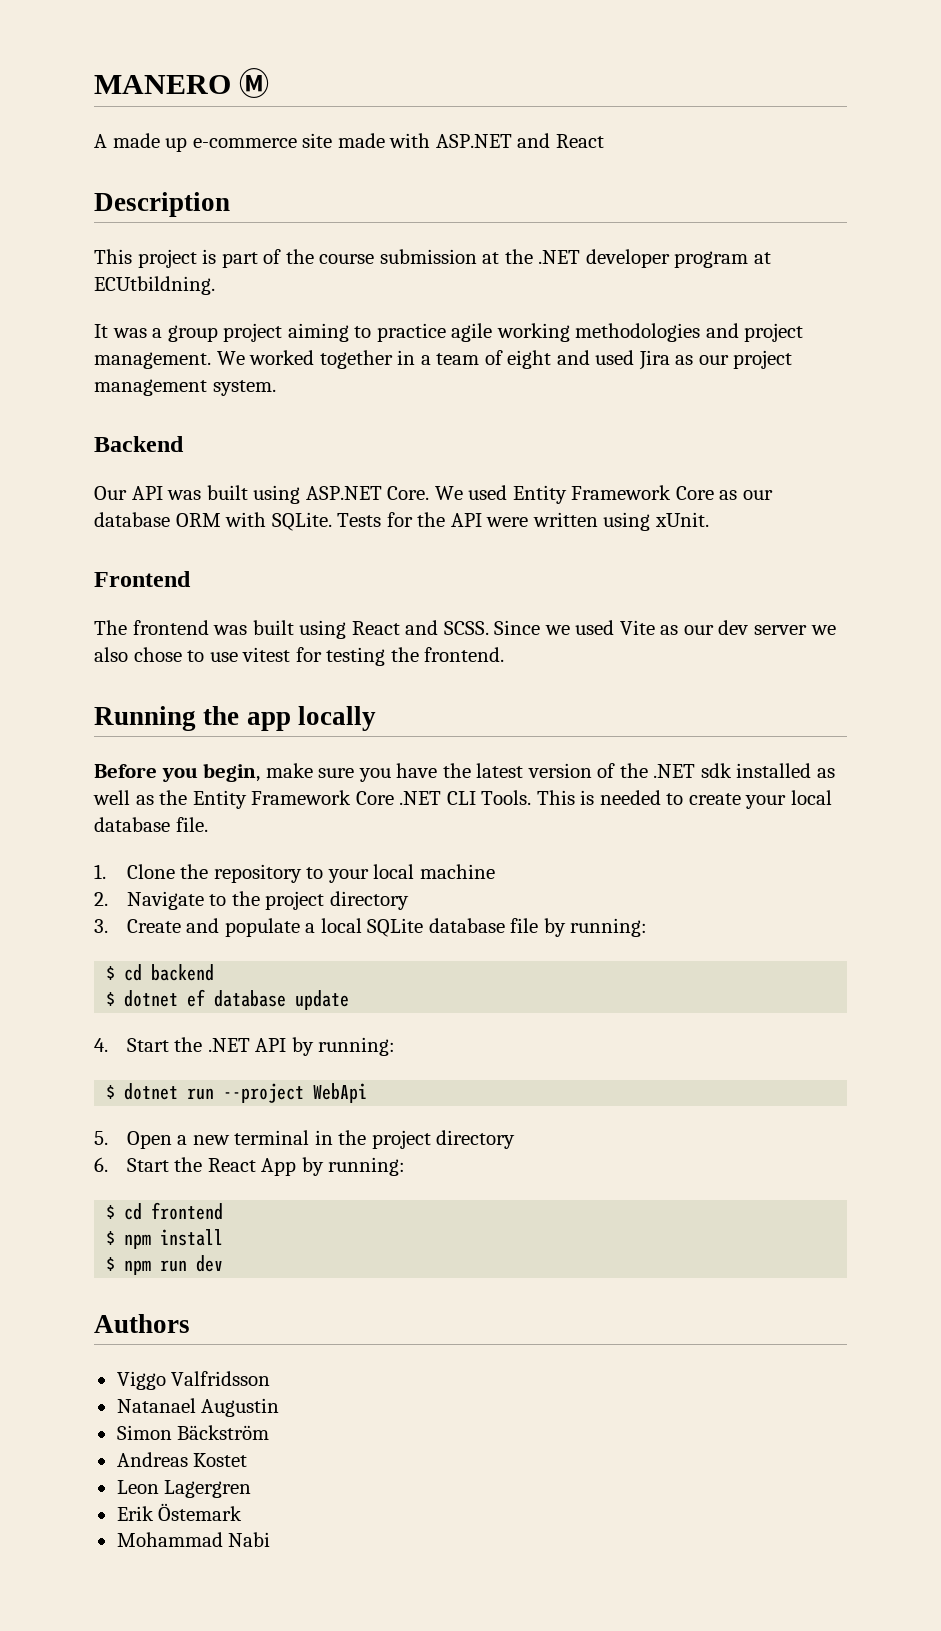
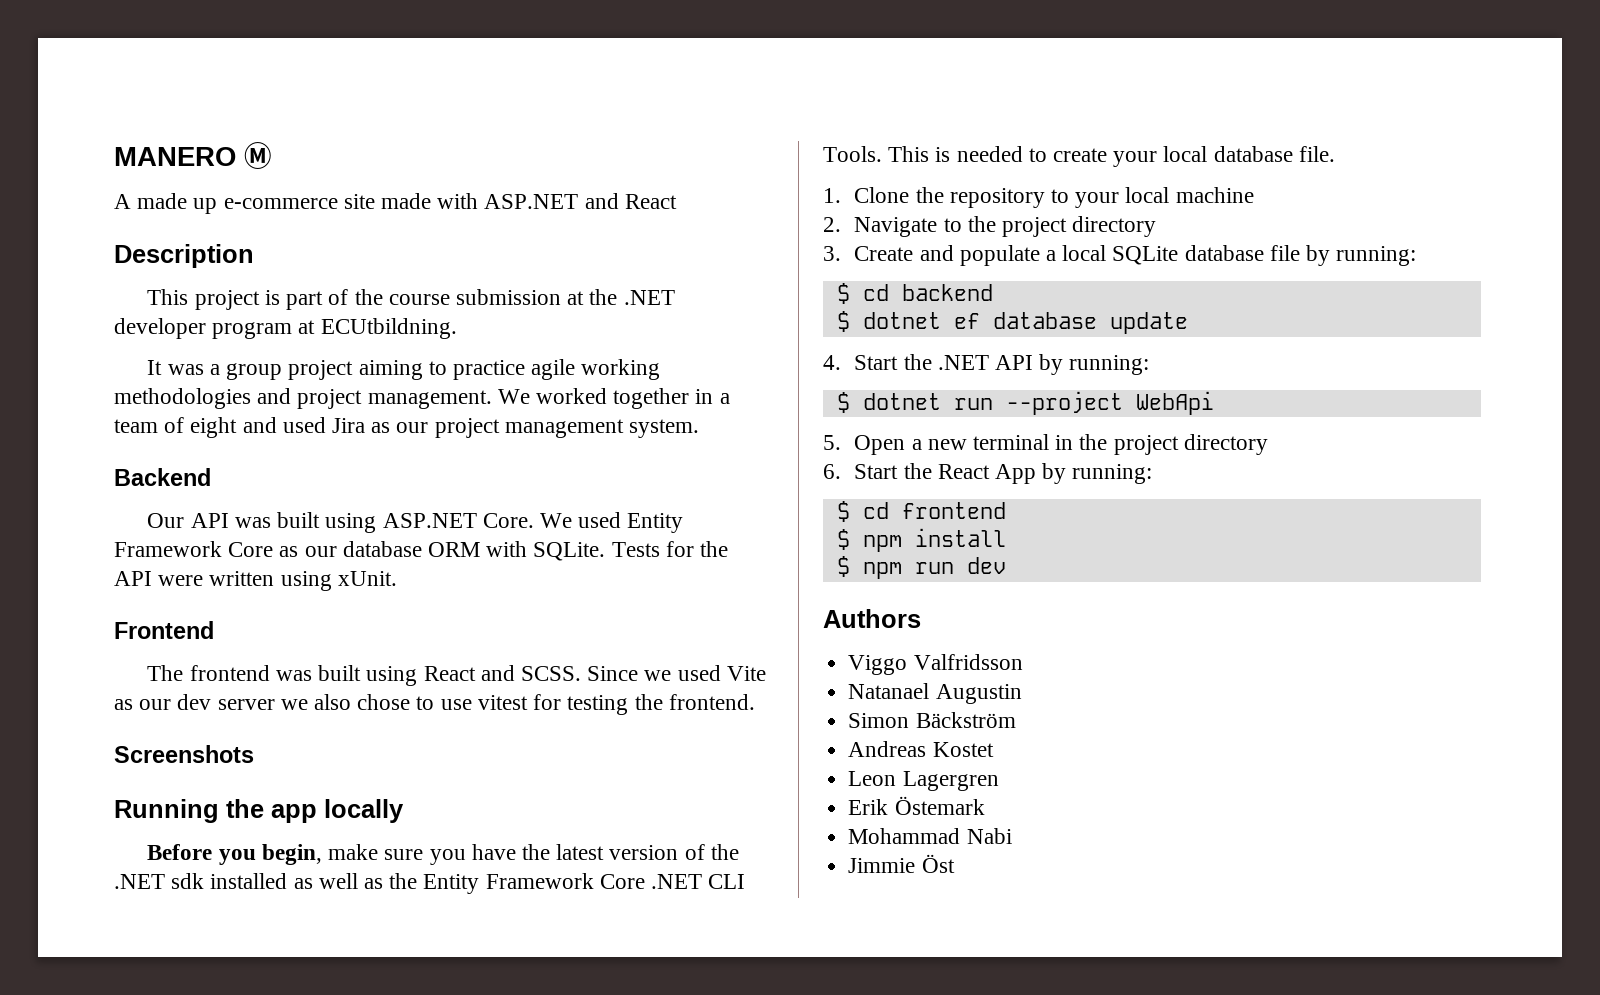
(505, 654) none -> [114,745,254,763] // Screenshots
(271, 1539) none -> [848,854,955,873] // Jimmie Öst

